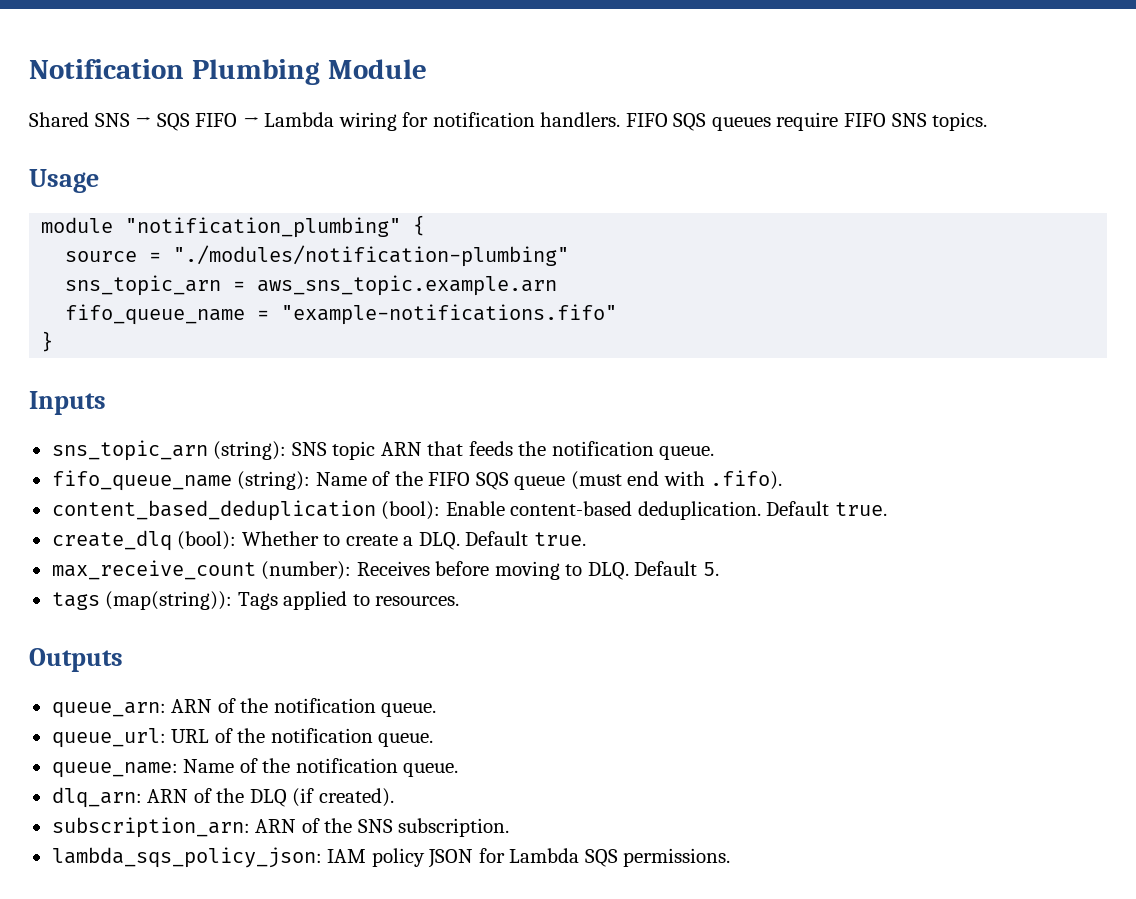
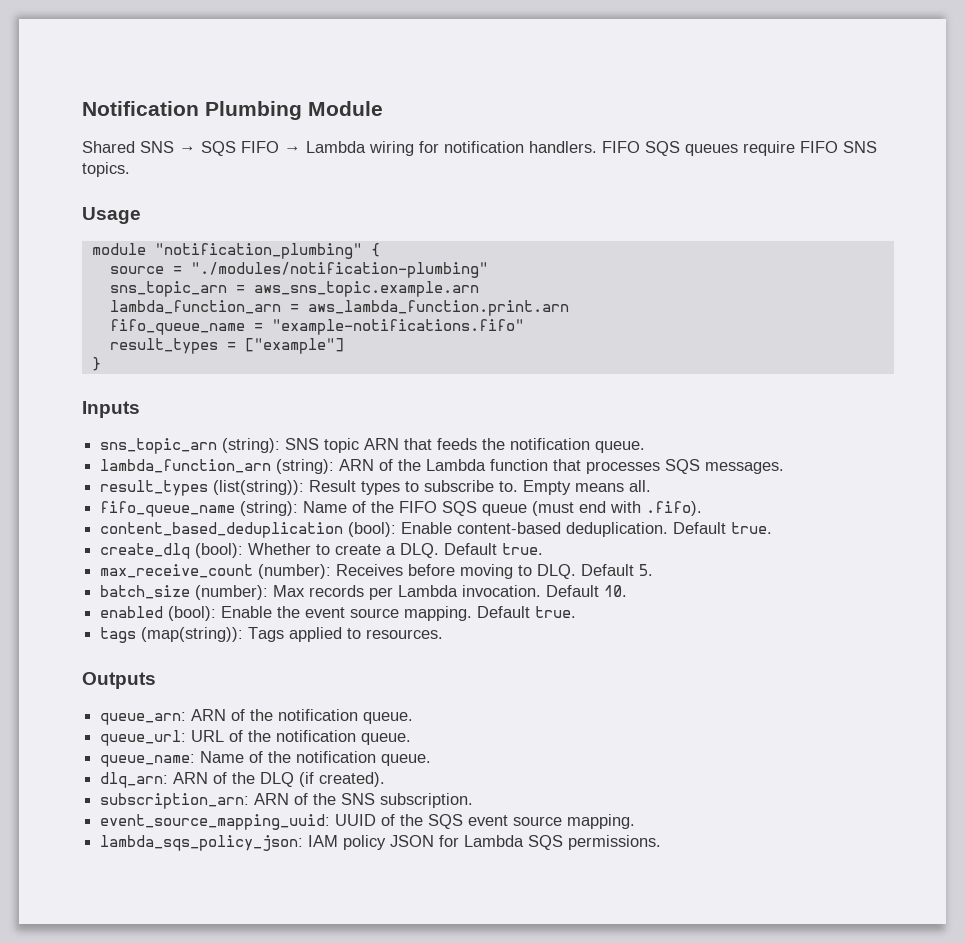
(558, 285) none -> [109,300,569,316] // lambda_function_arn = aws_lambda_function.print.arn
(618, 314) none -> [109,338,344,354] // result_types = ["example"]
(715, 453) none -> [100,459,785,474] [100,480,652,496] // lambda_function_arn (string): ARN of the Lambda function that processes SQS messages. // result_types (list(string)): Result types to subscribe to. Empty means all.
(719, 569) none -> [100,585,628,600] [100,606,577,621] // batch_size (number): Max records per Lambda invocation. Default 10. // enabled (bool): Enable the event source mapping. Default true.
(510, 827) none -> [100,814,636,830] // event_source_mapping_uuid: UUID of the SQS event source mapping.

